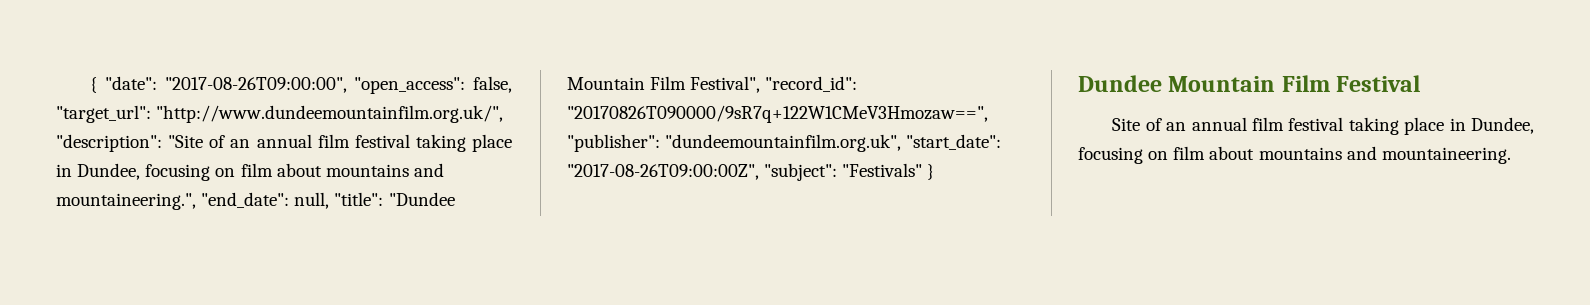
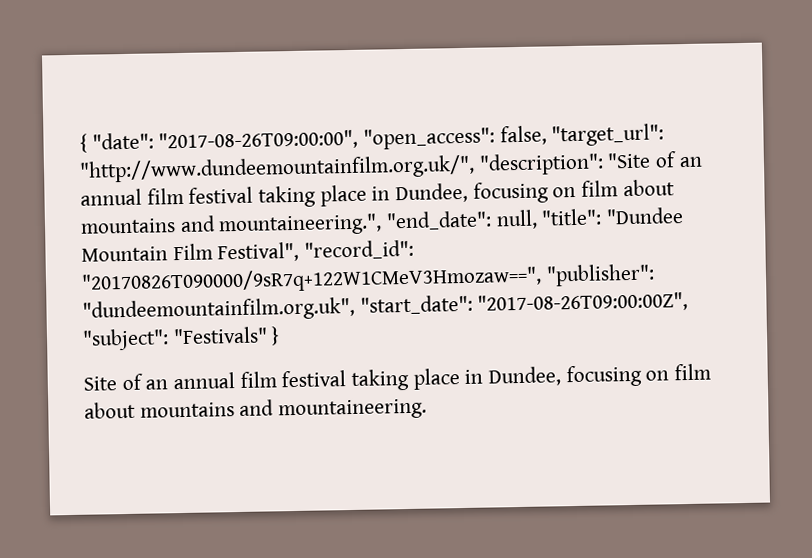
[1078,75,1421,92] // Dundee Mountain Film Festival -> (281, 336) none

